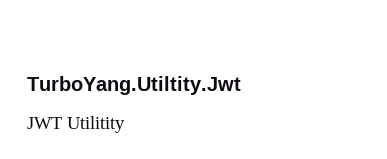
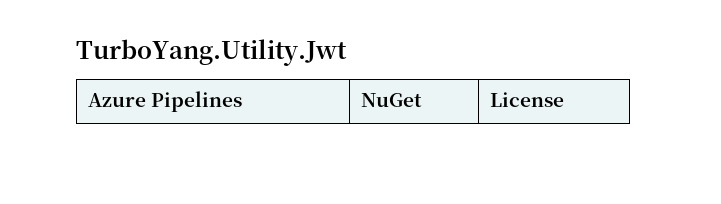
[27,76,241,95] [27,116,125,133] TurboYang.Utiltity.Jwt // JWT Utilitity -> [76,39,347,66] [88,91,243,112] [361,93,423,107] [490,92,565,107] TurboYang.Utility.Jwt // Azure Pipelines | NuGet | License

